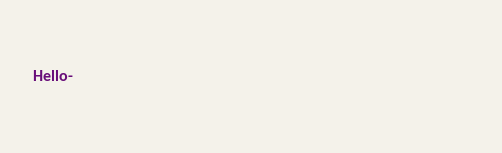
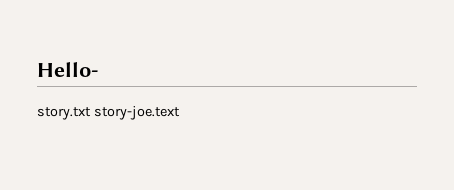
(73, 75) none -> [37,106,180,120] // story.txt story-joe.text

